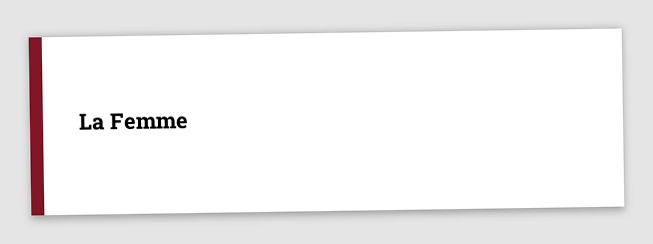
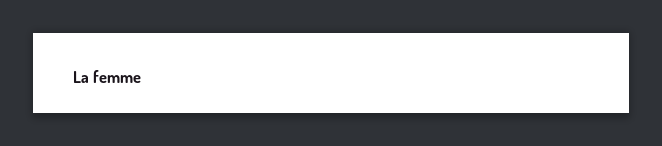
[108,112,189,131] Femme -> [93,70,142,83] femme

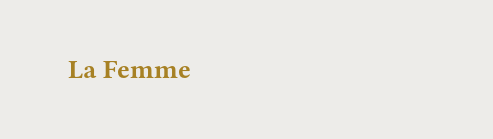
[93,70,142,83] femme -> [103,60,192,78] Femme

